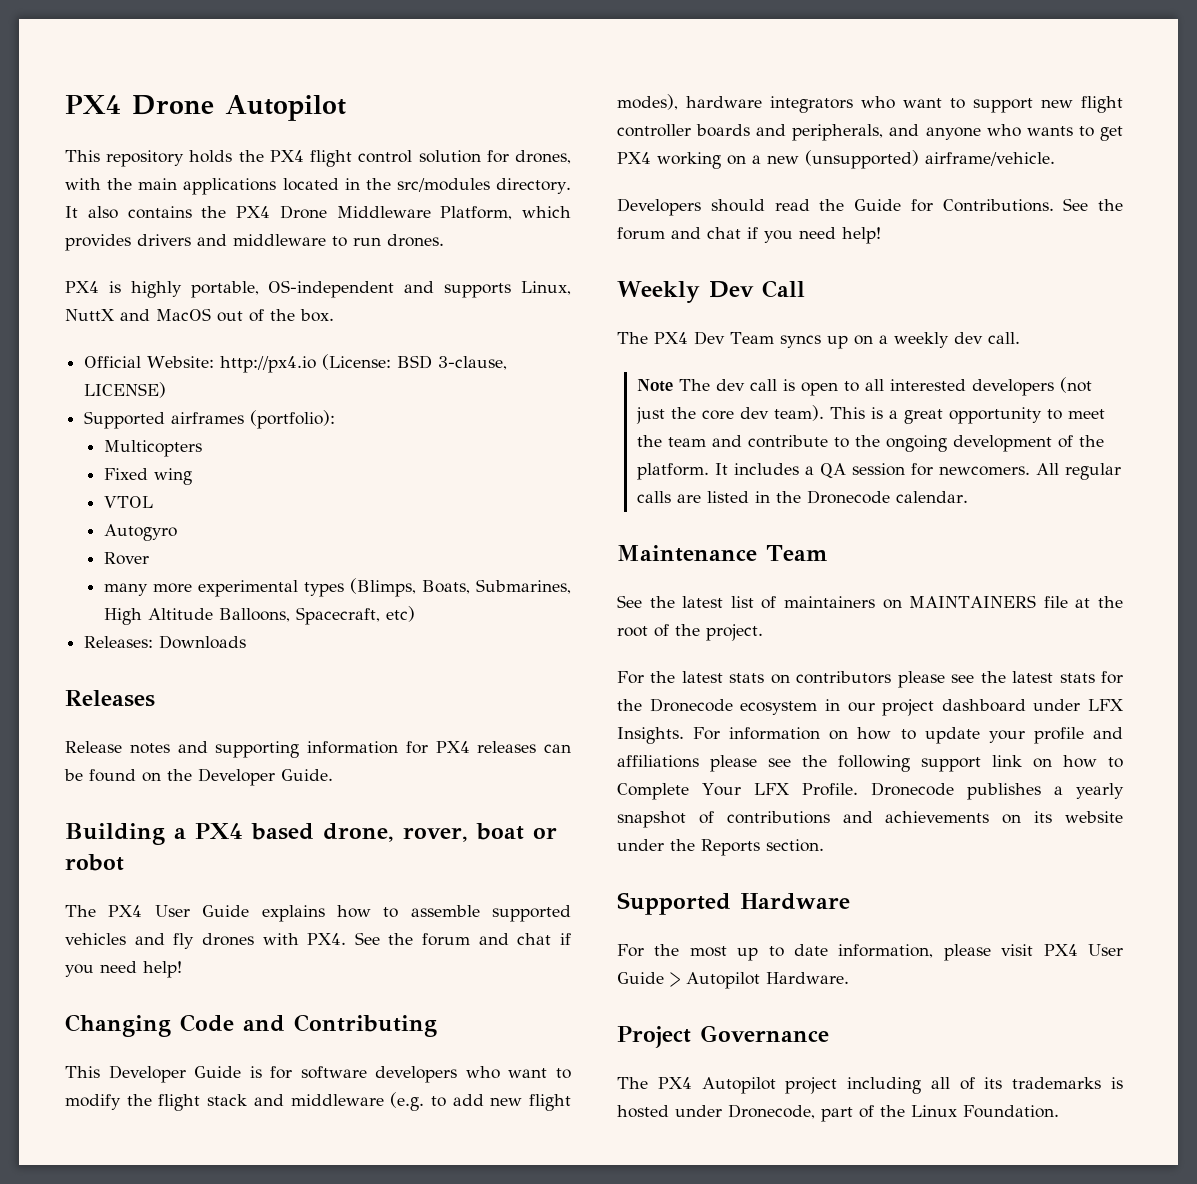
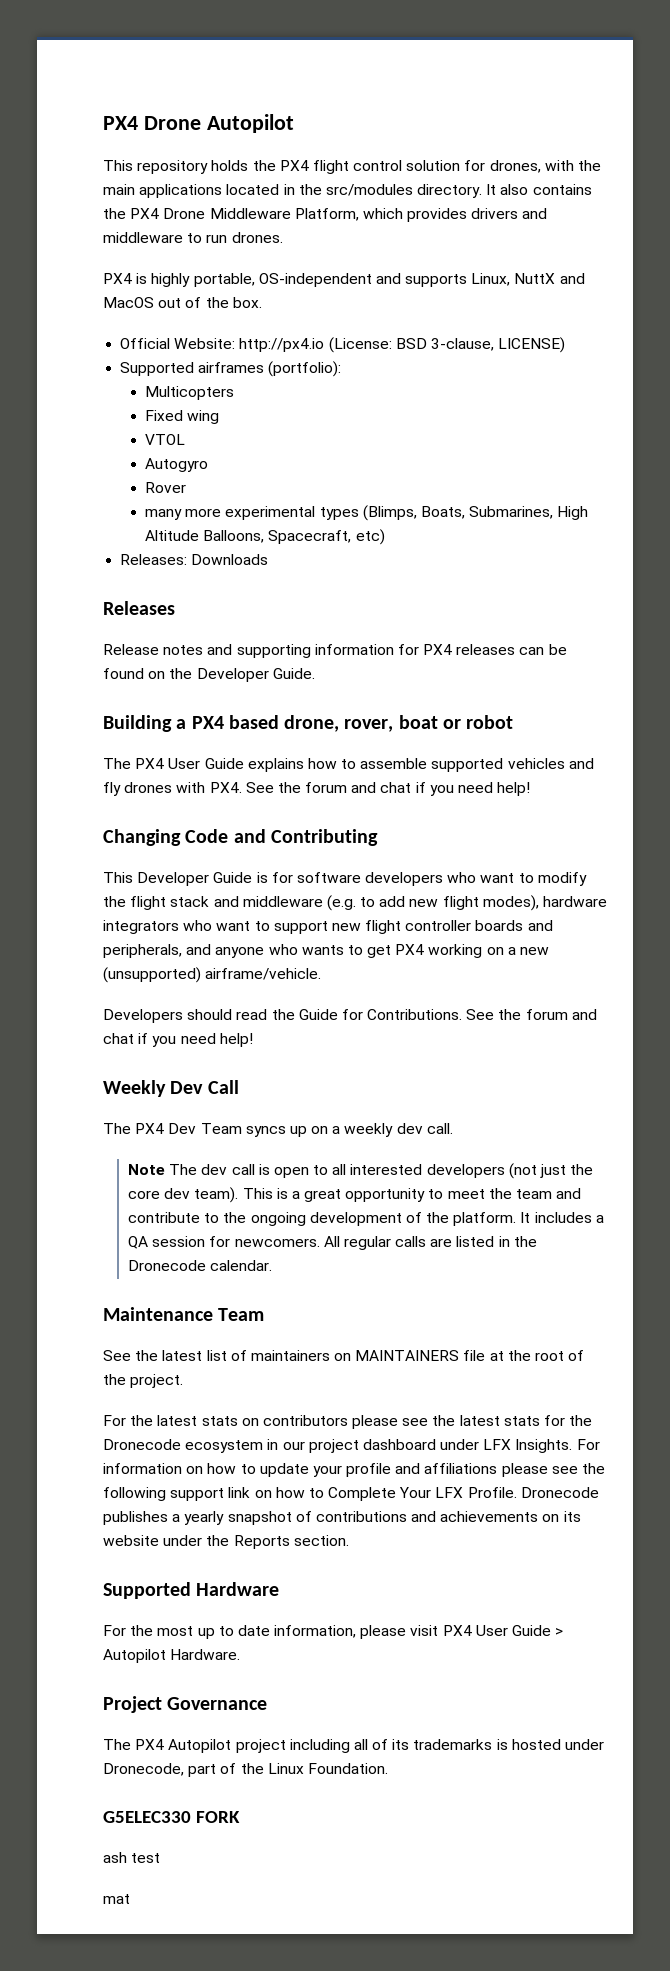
(1059, 1111) none -> [103,1811,240,1823] [103,1852,161,1863] [103,1894,130,1904] // G5ELEC330 FORK // ash test // mat

